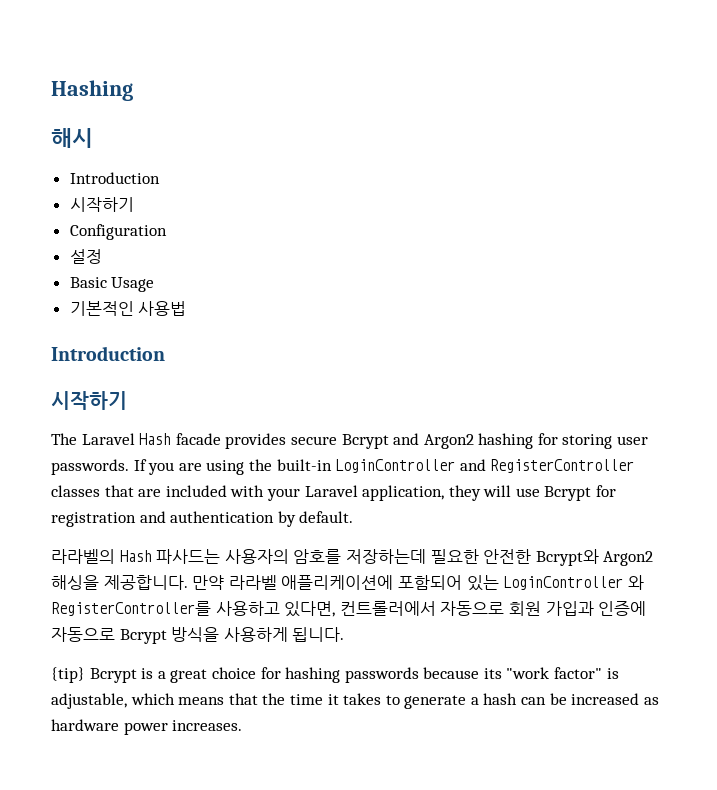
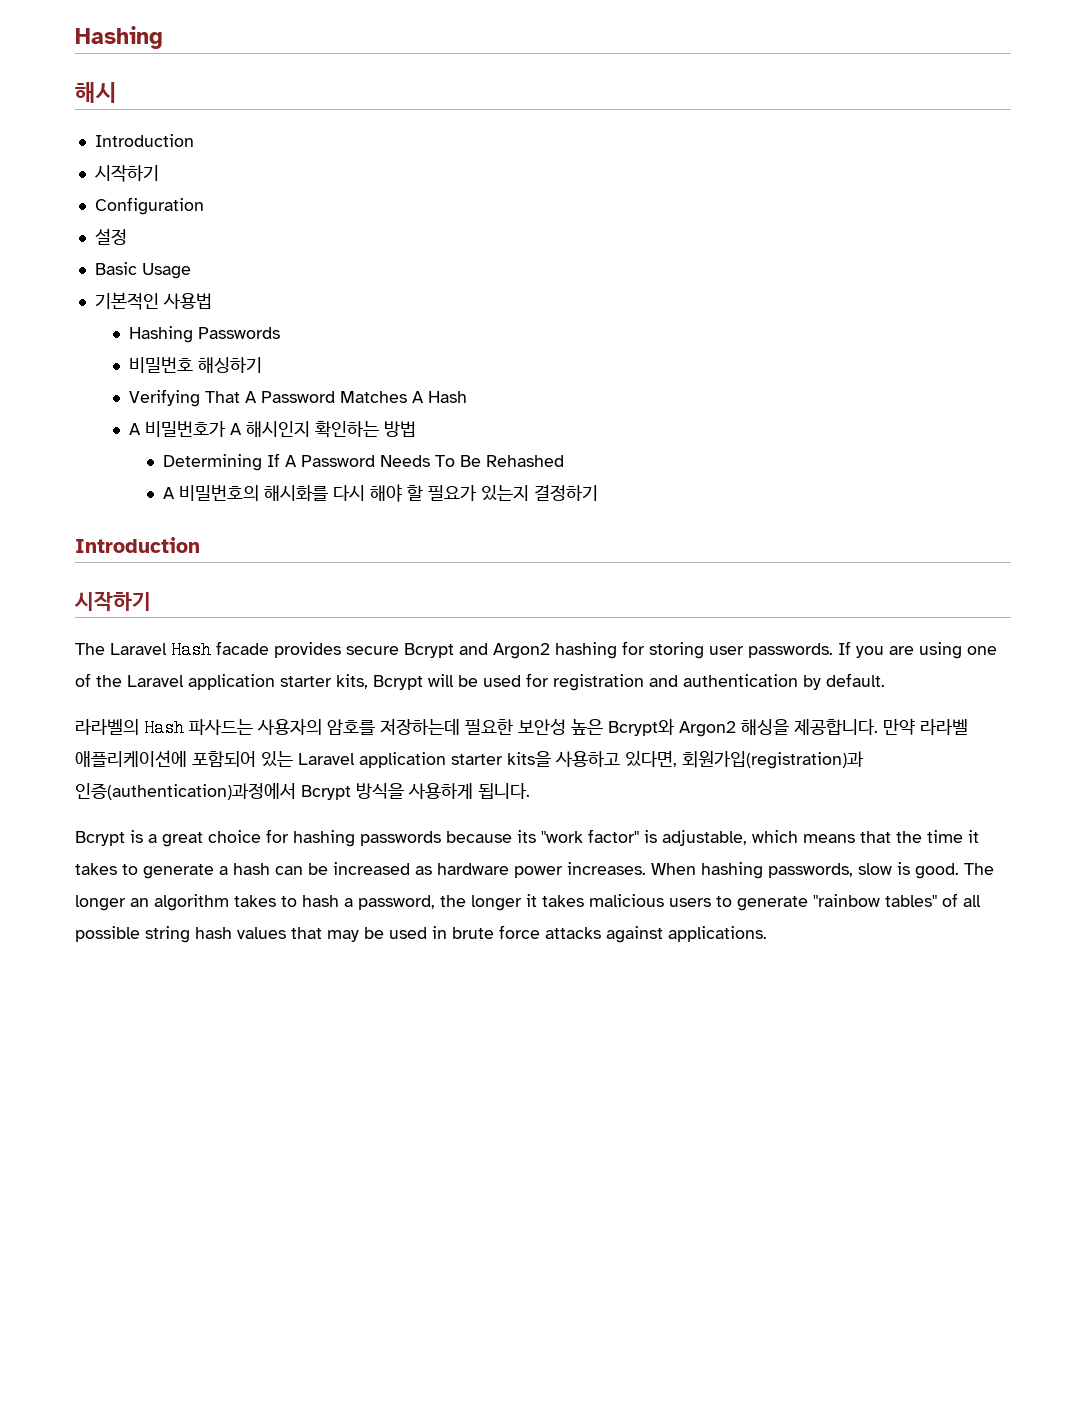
(187, 308) none -> [129,326,281,343] [129,357,263,373] [129,389,468,407] [129,421,417,438] [163,453,565,471] [163,484,599,502] // Hashing Passwords // 비밀번호 해싱하기 // Verifying That A Password Matches A Hash // A 비밀번호가 A 해시인지 확인하는 방법 // Determining If A Password Needs To Be Rehashed // A 비밀번호의 해시화를 다시 해야 할 필요가 있는지 결정하기
[248,459,635,473] [51,485,592,501] the built-in LoginController and RegisterController classes that are included with your Laravel application, they will use Bcrypt -> [967,646,997,655] [75,673,521,690] one of the Laravel application starter kits, Bcrypt will be used
[483,549,532,564] 안전한 -> [518,719,603,735] 보안성 높은
[503,575,644,590] [51,601,647,617] [51,627,115,642] LoginController 와 RegisterController를 사용하고 있다면, 컨트롤러에서 자동으로 회원 가입과 인증에 자동으로 -> [298,751,864,769] [75,783,296,800] Laravel application starter kits을 사용하고 있다면, 회원가입(registration)과 인증(authentication)과정에서
[51,667,85,683] {tip} -> (530, 791) none
(243, 725) none -> [651,862,994,879] [75,893,981,911] [75,925,767,943] When hashing passwords, slow is good. The longer an algorithm takes to hash a password, the longer it takes malicious users to generate "rainbow tables" of all possible string hash values that may be used in brute force attacks against applications.

